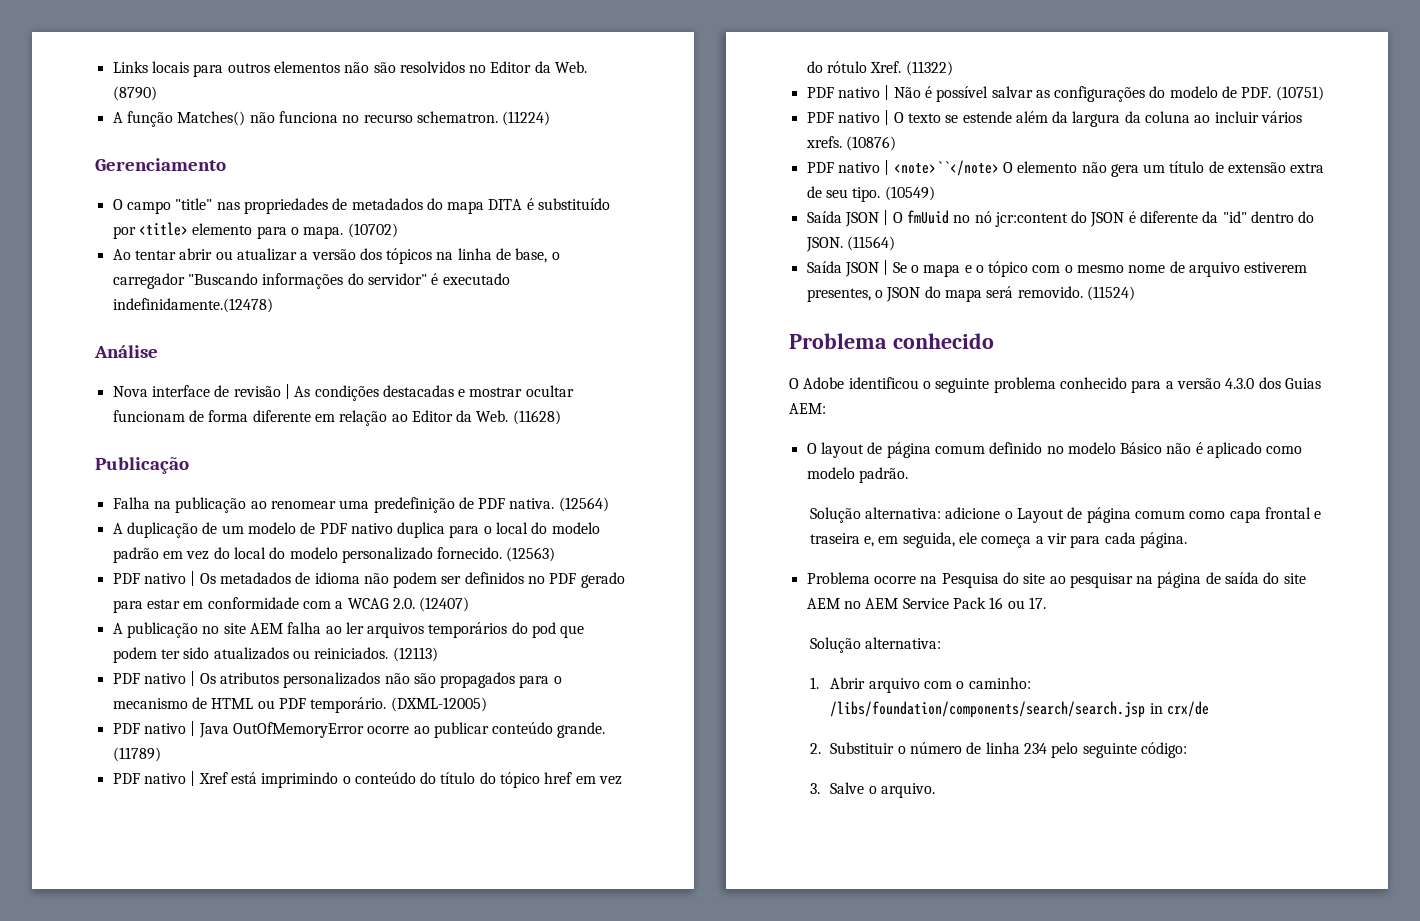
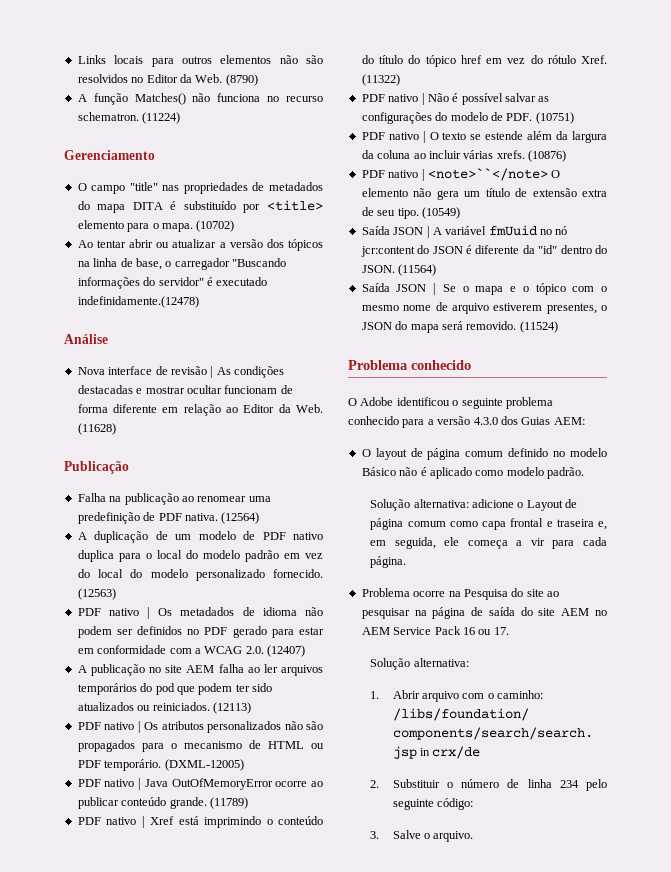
[1261,111,1303,123] vários -> [463,150,494,159] várias
[892,212,903,223] O -> [432,226,487,235] A variável

